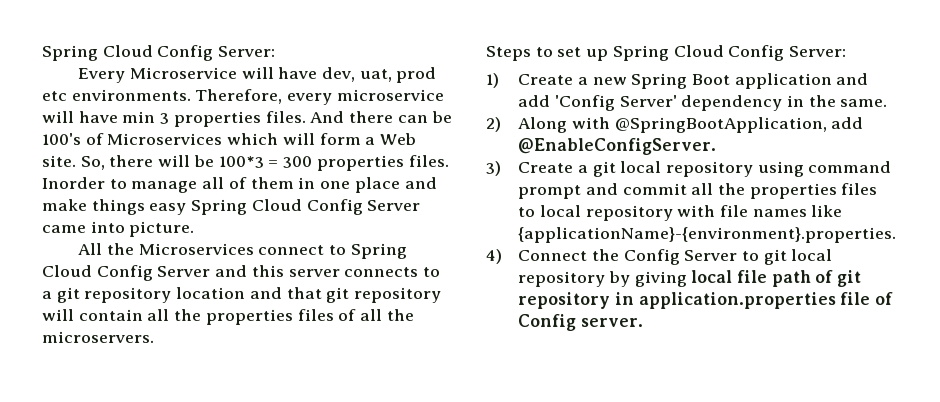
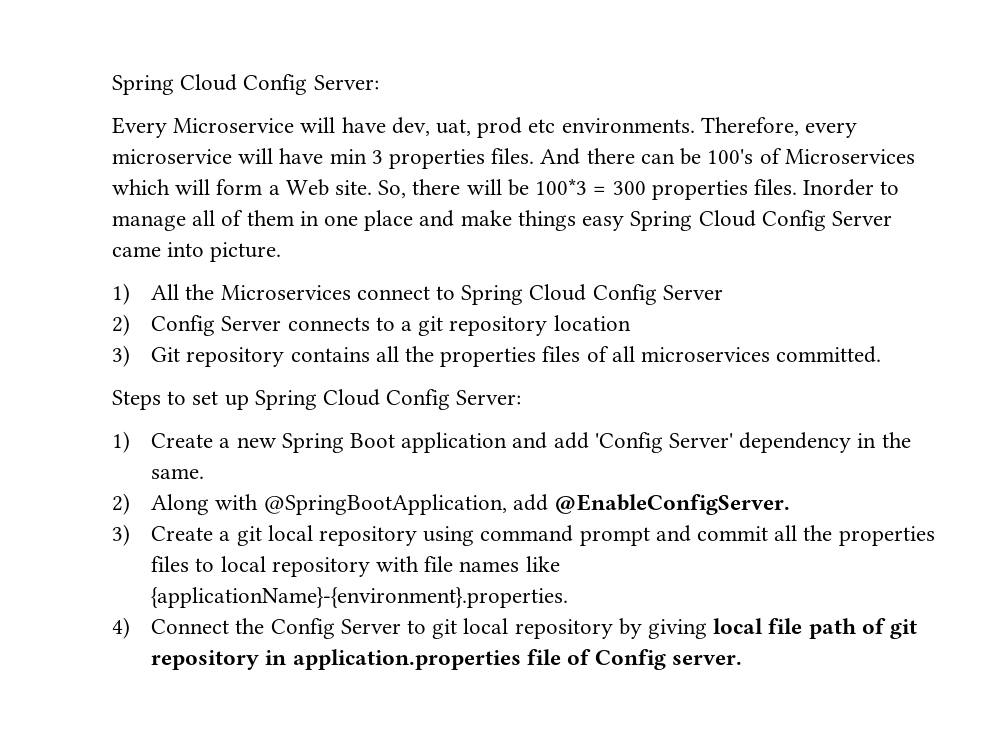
(195, 229) none -> [112,283,130,305] 1)
[215,265,340,277] and this server -> [112,314,282,336] // 2) Config Server
[249,287,442,303] [42,309,143,321] and that git repository will contain -> [112,345,370,367] // 3) Git repository contains
[386,309,414,321] [42,331,154,343] the microservers. -> [640,346,882,363] microservices committed.

